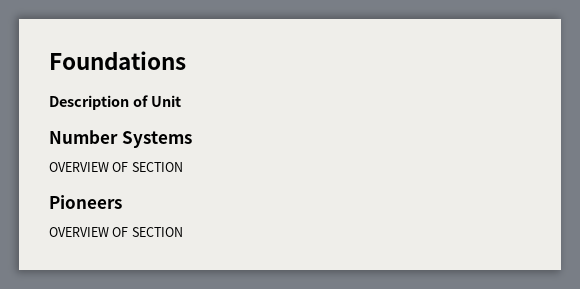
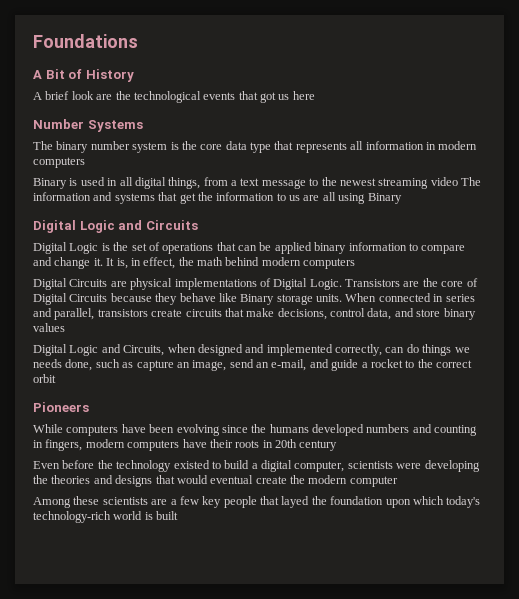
[49,95,181,110] [49,130,192,148] [49,162,183,172] [49,195,122,209] [49,227,183,237] Description of Unit // Number Systems // OVERVIEW OF SECTION // Pioneers // OVERVIEW OF SECTION -> [33,69,134,82] [33,91,315,103] [33,119,143,132] [33,141,478,153] [33,157,85,168] [33,177,481,189] [33,192,402,204] [33,220,198,233] [33,242,466,254] [33,257,356,269] [33,278,478,290] [33,293,475,305] [33,308,476,320] [33,323,65,332] [33,344,470,356] [33,359,472,371] [33,374,56,383] [33,402,89,412] [33,424,478,436] [33,439,338,451] [33,460,480,472] [33,475,398,487] [33,496,481,508] [33,511,179,523] A Bit of History // A brief look are the technological events that got us here // Number Systems // The binary number system is the core data type that represents all information in modern computers // Binary is used in all digital things, from a text message to the newest streaming video The information and systems that get the information to us are all using Binary // Digital Logic and Circuits // Digital Logic is the set of operations that can be applied binary information to compare and change it. It is, in effect, the math behind modern computers // Digital Circuits are physical implementations of Digital Logic. Transistors are the core of Digital Circuits because they behave like Binary storage units. When connected in series and parallel, transistors create circuits that make decisions, control data, and store binary values // Digital Logic and Circuits, when designed and implemented correctly, can do things we needs done, such as capture an image, send an e-mail, and guide a rocket to the correct orbit // Pioneers // While computers have been evolving since the humans developed numbers and counting in fingers, modern computers have their roots in 20th century // Even before the technology existed to build a digital computer, scientists were developing the theories and designs that would eventual create the modern computer // Among these scientists are a few key people that layed the foundation upon which today's technology-rich world is built

